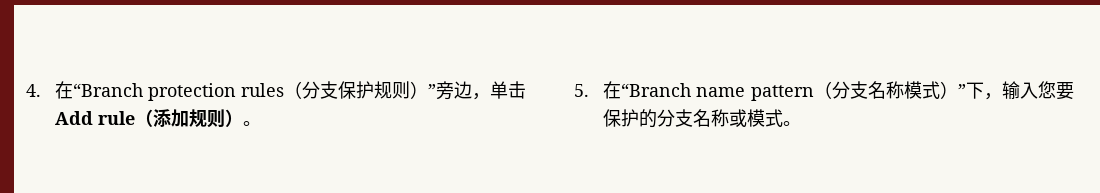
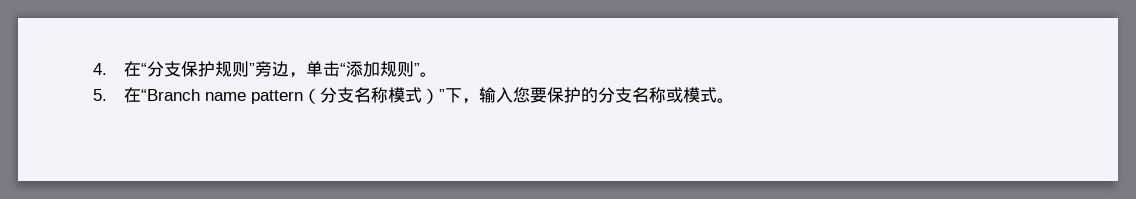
[72,81,302,101] “Branch protection rules（ -> [141,63,148,75] “
[410,81,428,99] ） -> (250, 69) none
[54,109,153,127] Add rule（ -> [340,63,347,75] “
[224,109,243,127] ） -> [414,63,421,75] ”

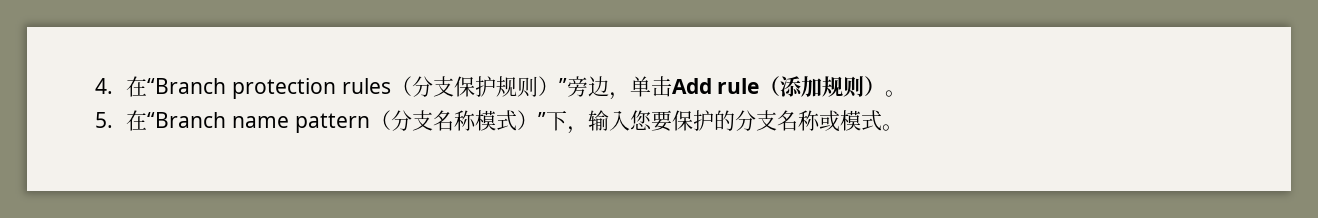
[141,63,148,75] “ -> [147,76,412,99] “Branch protection rules（
(250, 69) none -> [537,76,559,96] ）
[340,63,347,75] “ -> [671,76,781,96] Add rule（
[414,63,421,75] ” -> [864,76,886,96] ）

